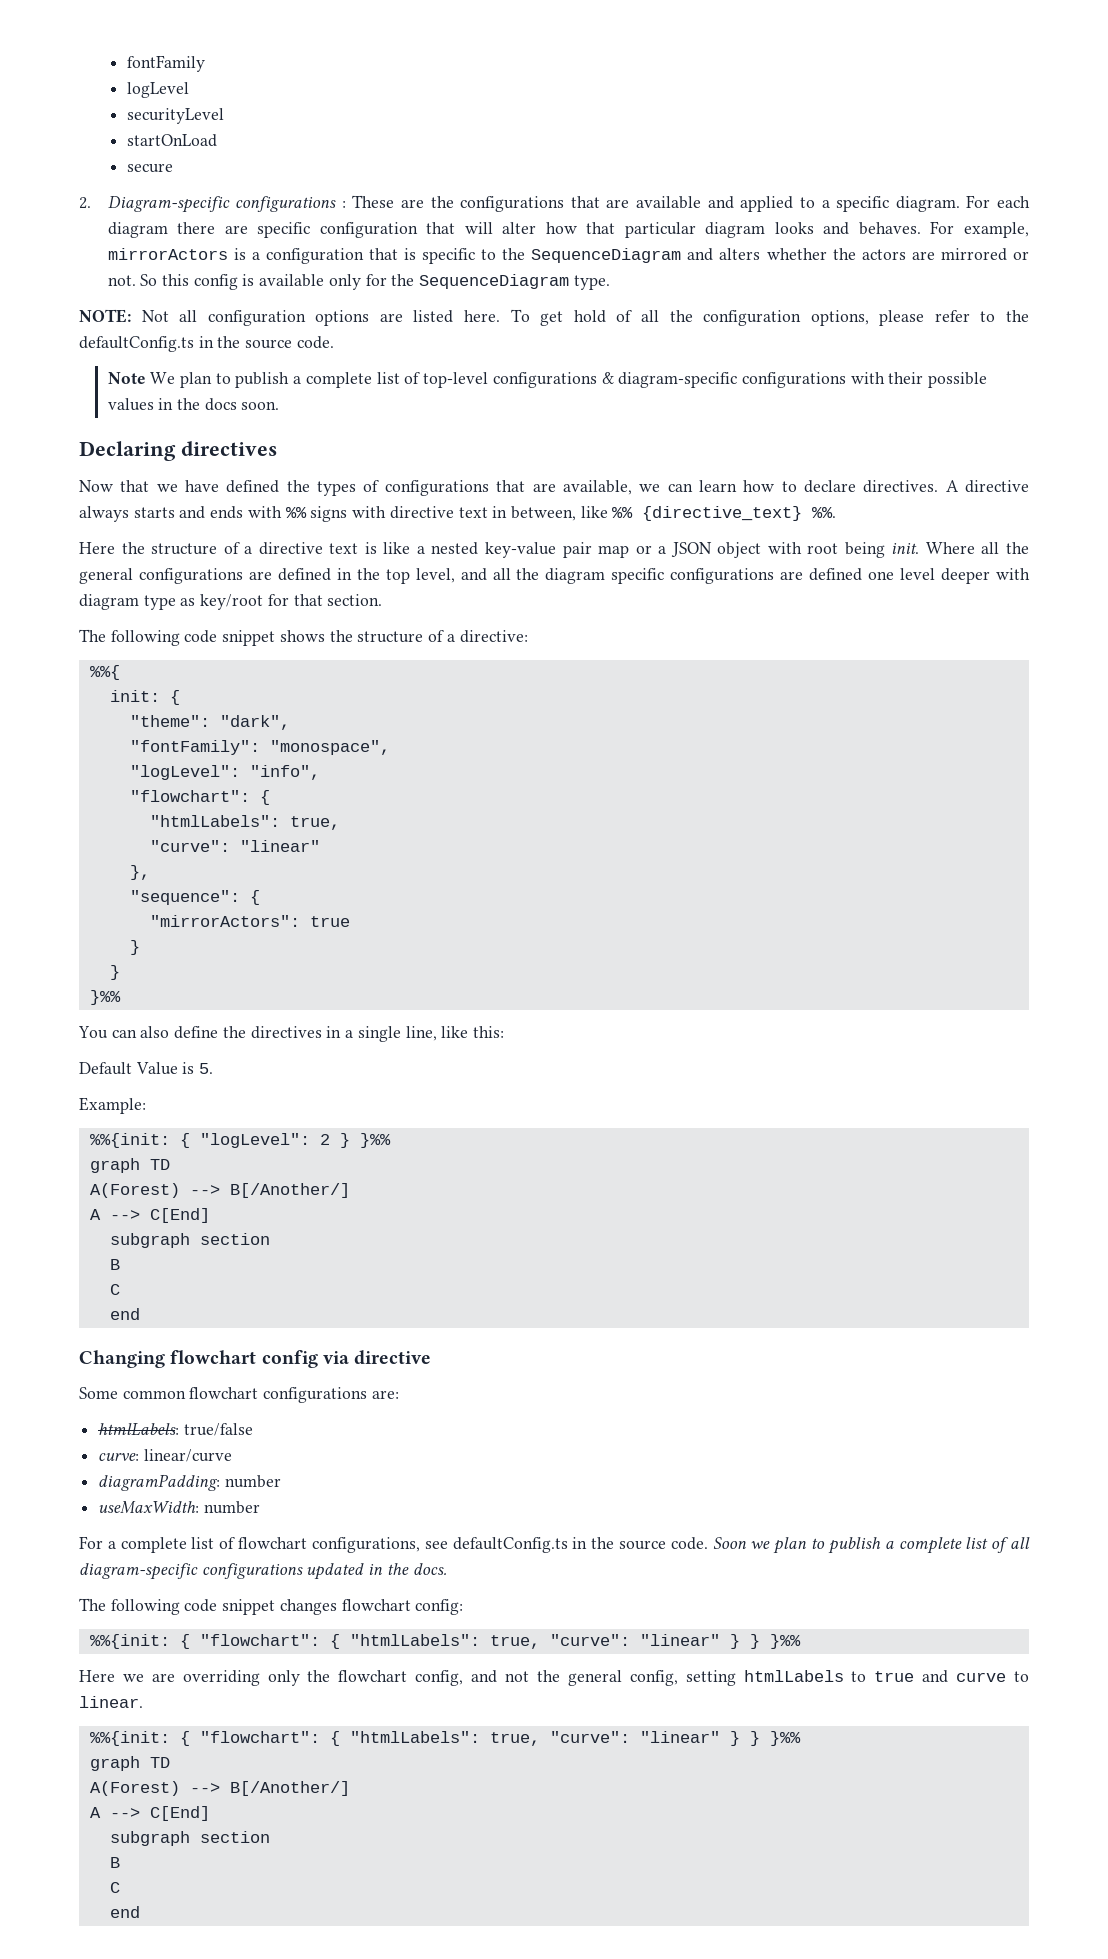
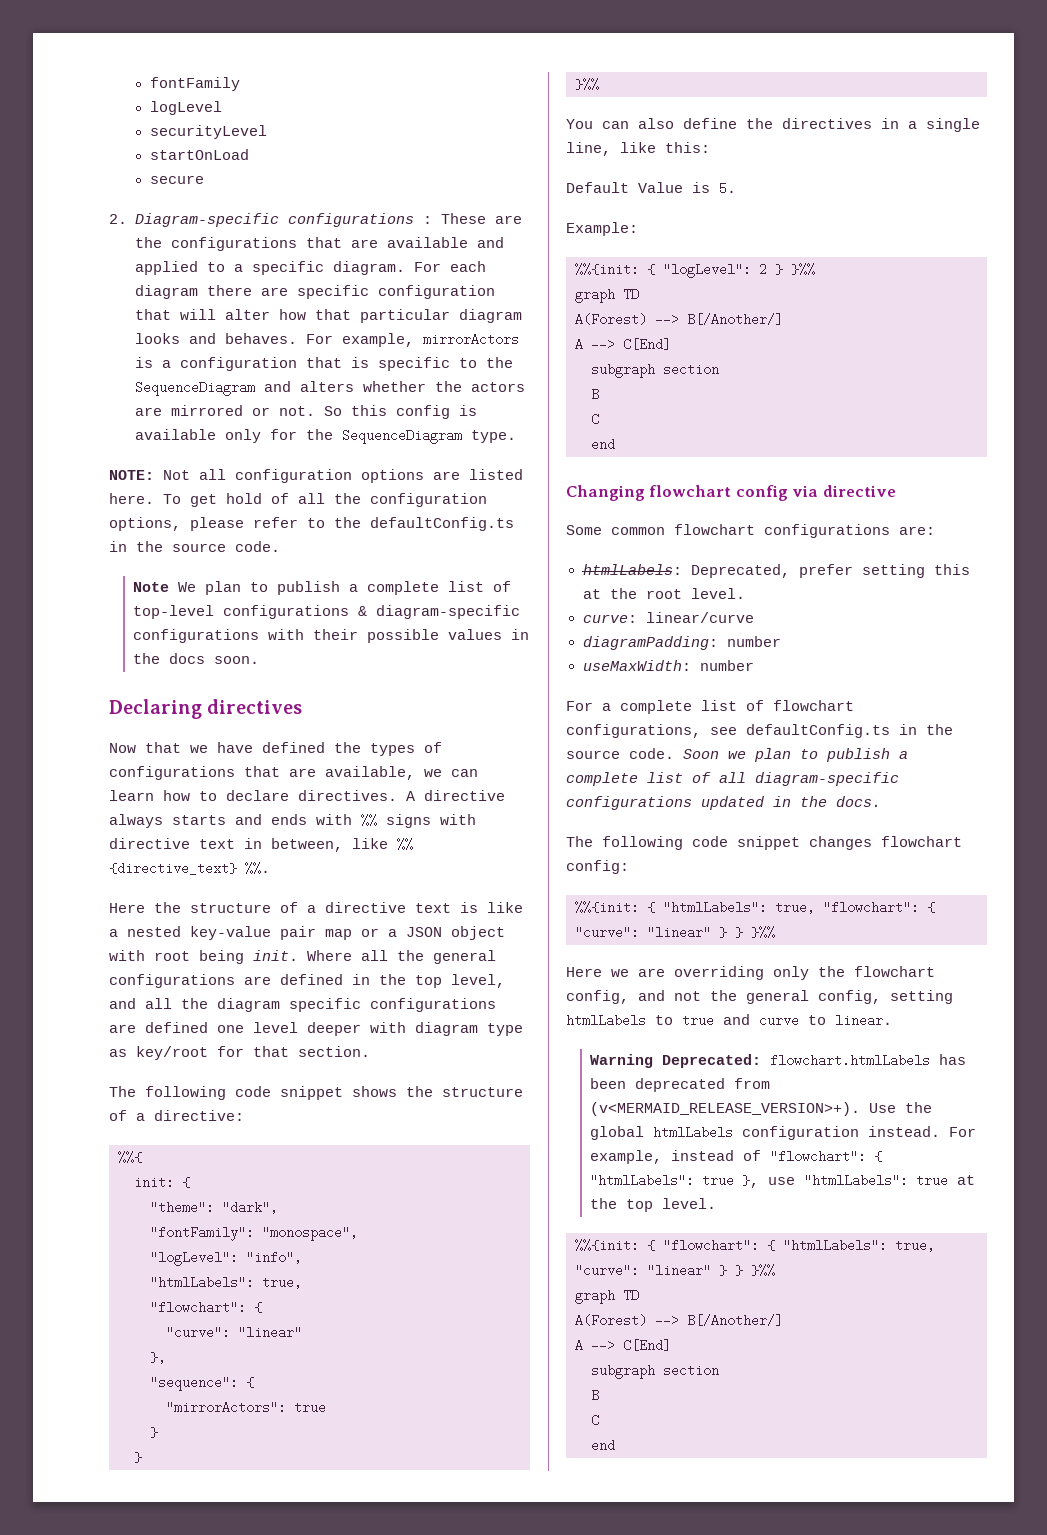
[129,790,270,805] [149,815,340,830] // "flowchart": { // "htmlLabels": true, -> [150,1276,302,1289] [150,1301,262,1314] // "htmlLabels": true, // "flowchart": {
[183,1423,253,1436] true/false -> [690,564,970,578] [582,588,745,599] Deprecated, prefer setting this at the root level.
[199,1634,540,1649] "flowchart": { "htmlLabels": true, -> [663,901,935,914] "htmlLabels": true, "flowchart": {
(143, 1702) none -> [590,1054,967,1068] [590,1078,771,1092] [590,1102,933,1116] [590,1126,977,1140] [590,1150,883,1164] [590,1174,976,1188] [590,1198,717,1212] // Warning Deprecated: flowchart.htmlLabels has been deprecated from (v<MERMAID_RELEASE_VERSION>+). Use the global htmlLabels configuration instead. For example, instead of "flowchart": { "htmlLabels": true }, use "htmlLabels": true at the top level.

